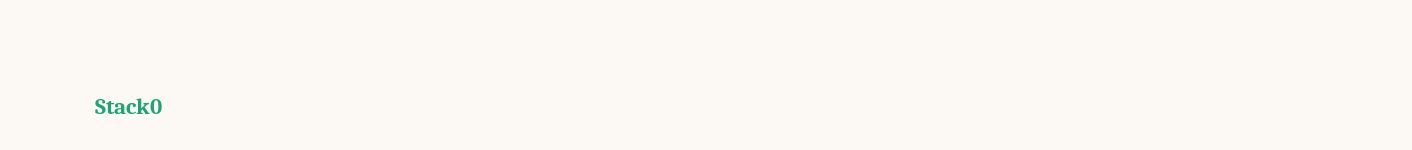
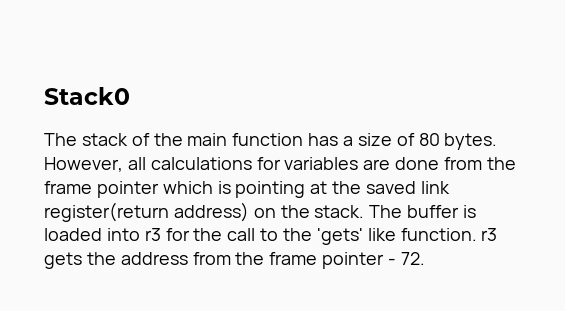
(162, 106) none -> [44,133,498,150] [44,157,516,172] [44,181,450,198] [44,202,477,222] [44,228,498,245] [44,252,425,269] // The stack of the main function has a size of 80 bytes. However, all calculations for variables are done from the frame pointer which is pointing at the saved link register(return address) on the stack. The buffer is loaded into r3 for the call to the 'gets' like function. r3 gets the address from the frame pointer - 72.

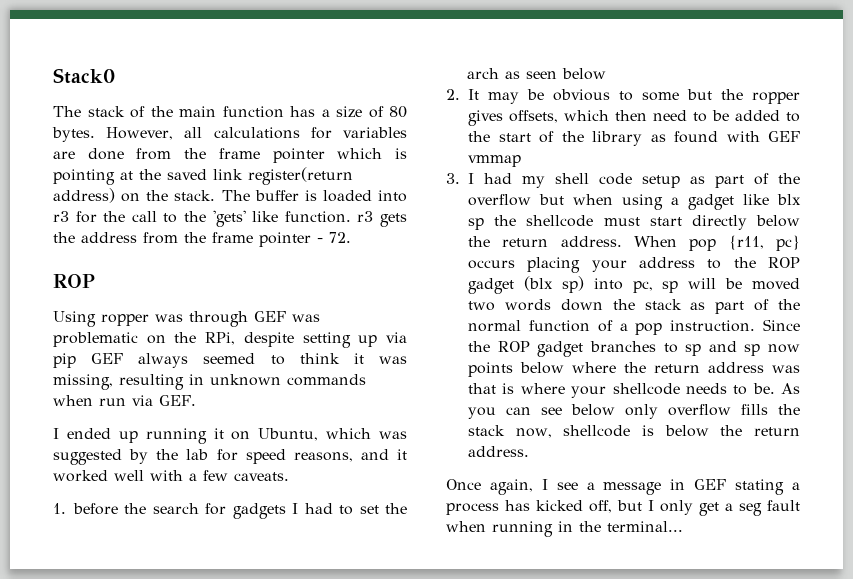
(425, 258) none -> [53,274,95,288] [53,311,320,327] [53,332,408,348] [53,353,407,368] [53,374,366,390] [53,395,196,406] [53,428,407,444] [53,449,407,465] [53,470,289,482] [53,503,408,519] [467,68,606,80] [446,89,800,104] [468,110,800,126] [468,131,800,146] [468,155,521,167] [446,173,800,188] [468,194,801,210] [468,215,800,230] [468,235,800,251] [468,257,800,273] [468,276,800,294] [468,299,800,314] [468,319,800,335] [468,341,800,357] [468,362,800,377] [468,383,800,398] [468,404,800,419] [468,425,800,438] [468,446,529,457] [446,479,800,495] [446,500,800,516] [446,521,683,537] // ROP // Using ropper was through GEF was problematic on the RPi, despite setting up via pip GEF always seemed to think it was missing, resulting in unknown commands when run via GEF. // I ended up running it on Ubuntu, which was suggested by the lab for speed reasons, and it worked well with a few caveats. // 1. before the search for gadgets I had to set the arch as seen below // 2. It may be obvious to some but the ropper gives offsets, which then need to be added to the start of the library as found with GEF vmmap // 3. I had my shell code setup as part of the overflow but when using a gadget like blx sp the shellcode must start directly below the return address. When pop {r11, pc} occurs placing your address to the ROP gadget (blx sp) into pc, sp will be moved two words down the stack as part of the normal function of a pop instruction. Since the ROP gadget branches to sp and sp now points below where the return address was that is where your shellcode needs to be. As you can see below only overflow fills the stack now, shellcode is below the return address. // Once again, I see a message in GEF stating a process has kicked off, but I only get a seg fault when running in the terminal...

